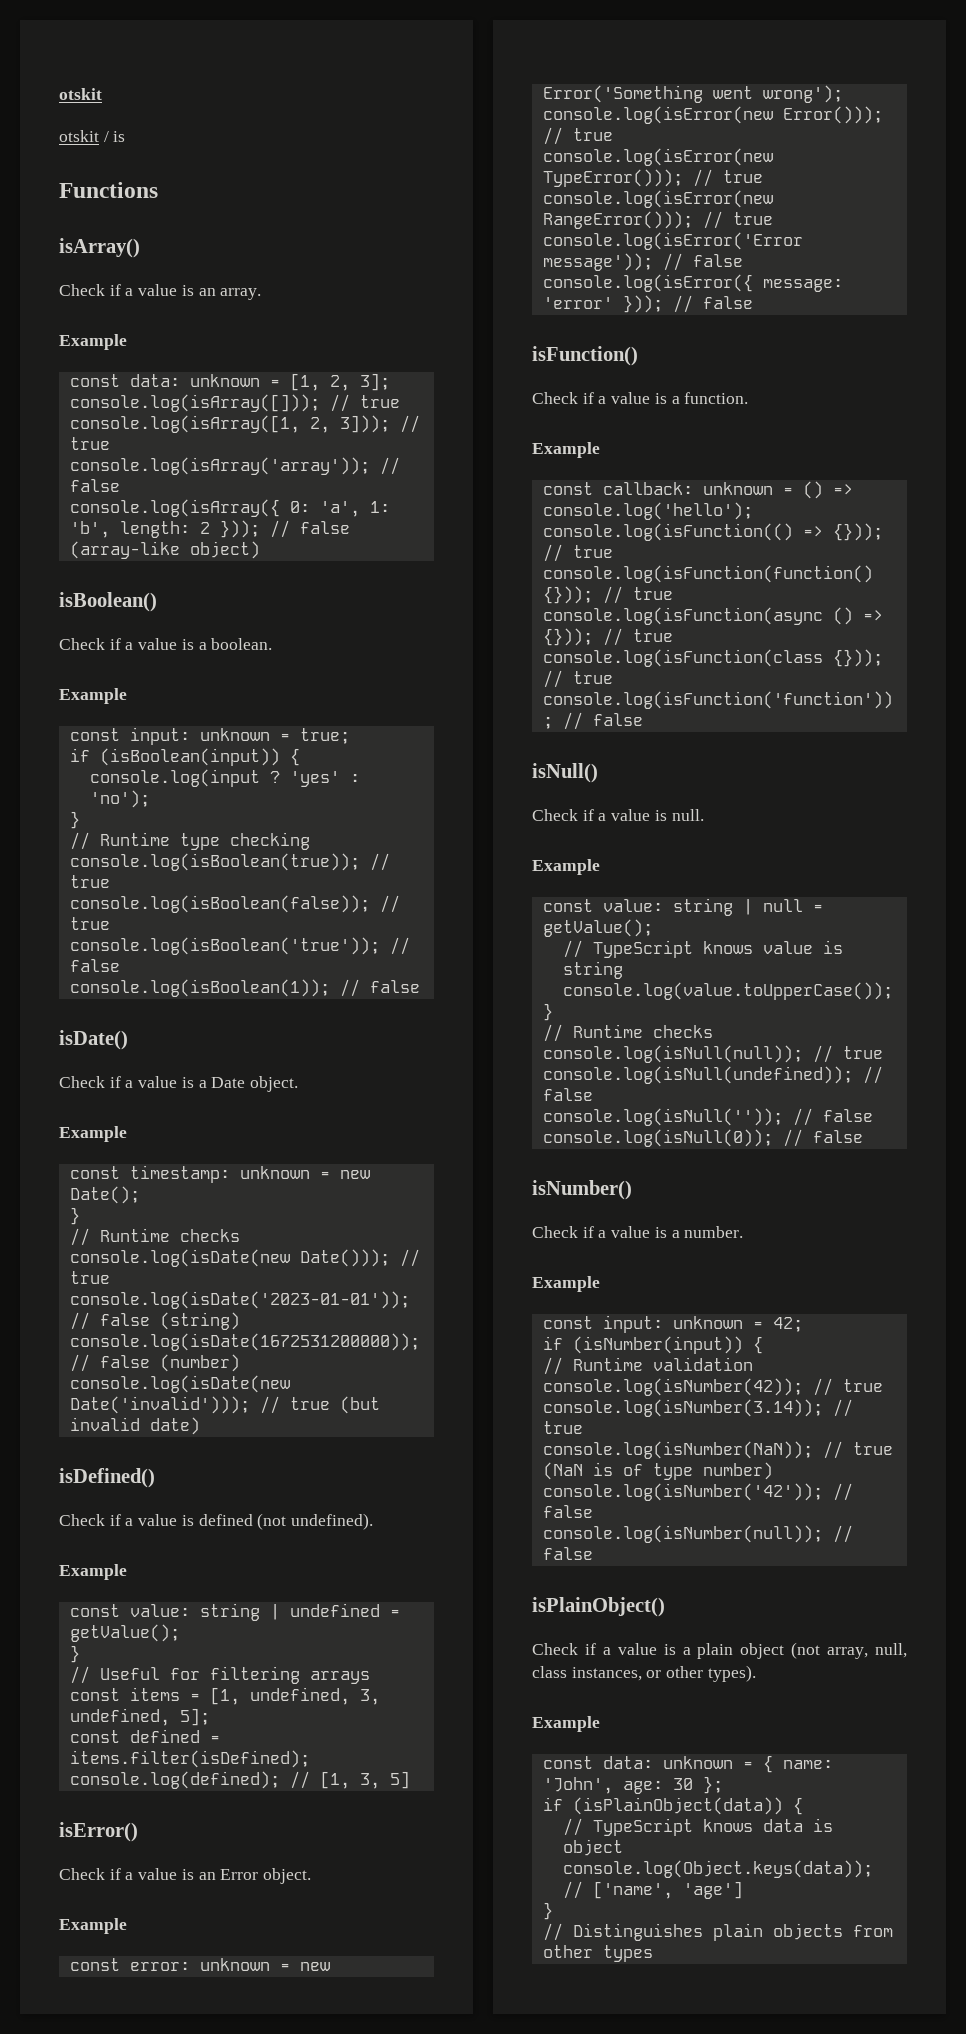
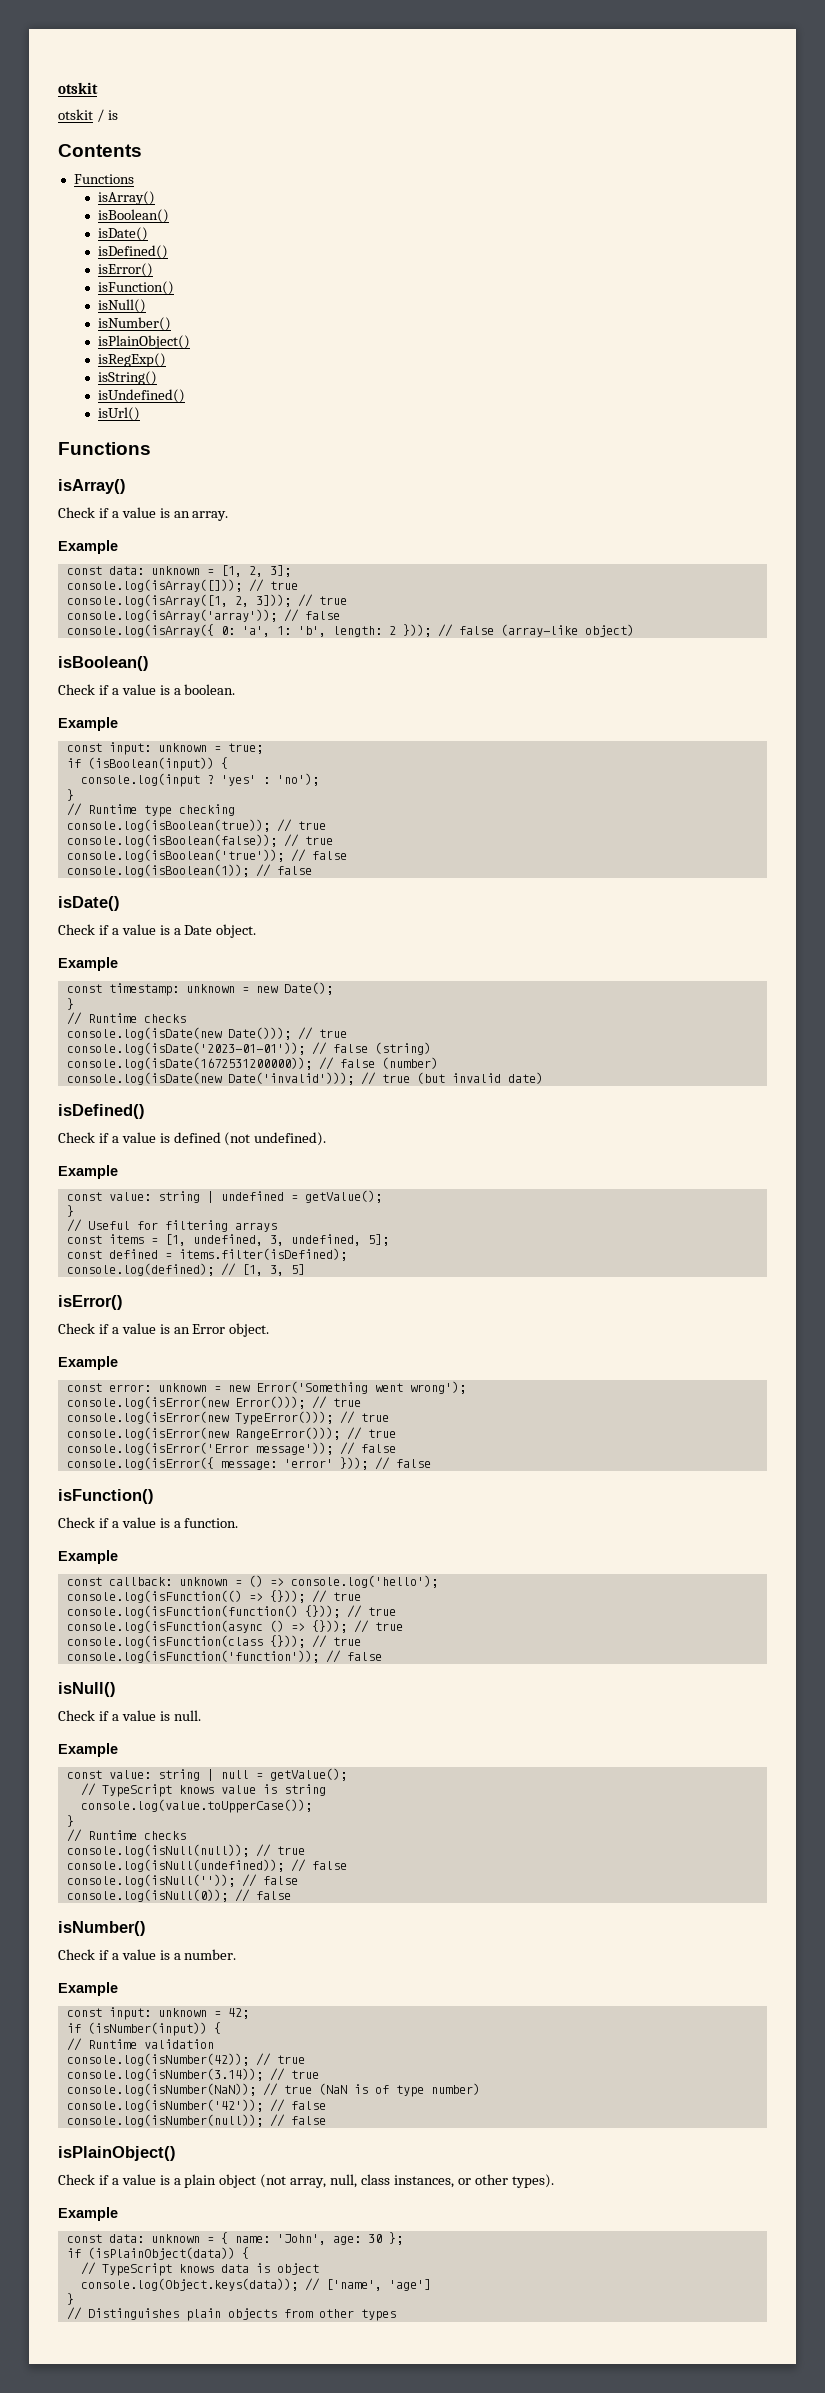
(126, 136) none -> [58,144,142,157] [73,174,134,184] [98,191,156,205] [98,209,170,223] [98,227,149,241] [98,245,169,259] [98,263,154,277] [98,281,175,295] [98,299,147,313] [98,317,172,331] [98,335,191,349] [98,353,167,367] [98,371,158,385] [98,389,186,403] [98,407,141,421] // Contents // Functions // isArray() // isBoolean() // isDate() // isDefined() // isError() // isFunction() // isNull() // isNumber() // isPlainObject() // isRegExp() // isString() // isUndefined() // isUrl()

